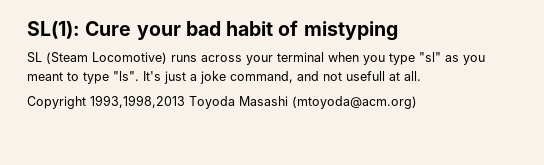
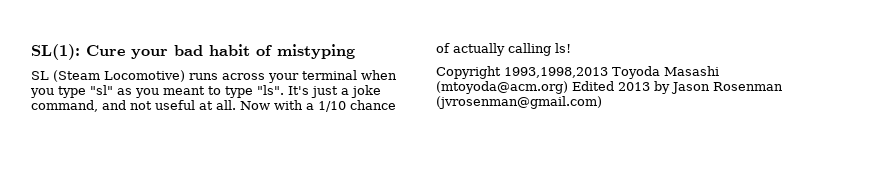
[346,71,385,81] usefull -> [155,100,195,110] useful
(421, 76) none -> [240,100,396,112] [436,43,571,56] Now with a 1/10 chance of actually calling ls!
(417, 102) none -> [572,81,783,94] [436,96,602,109] Edited 2013 by Jason Rosenman (jvrosenman@gmail.com)

